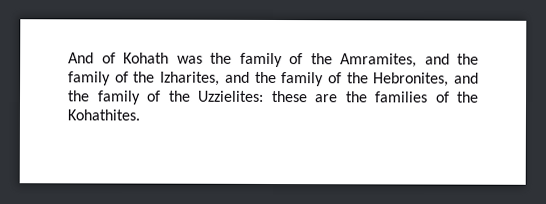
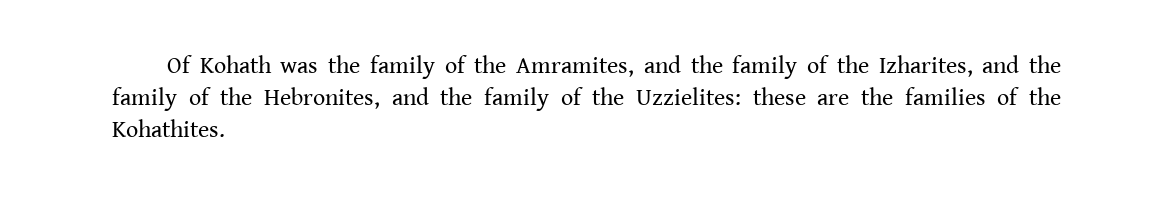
[68,52,116,64] And of -> [166,55,192,73] Of

